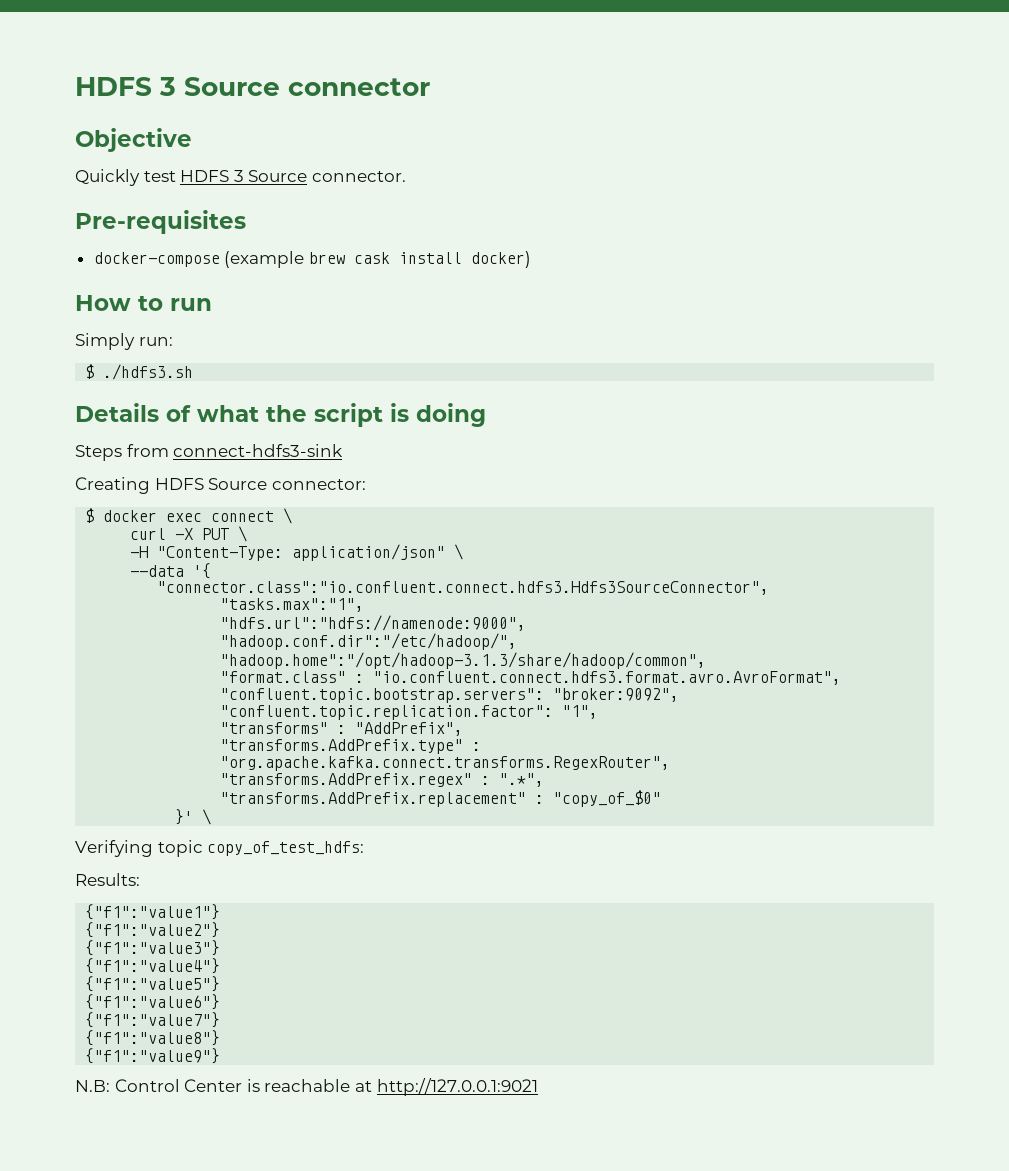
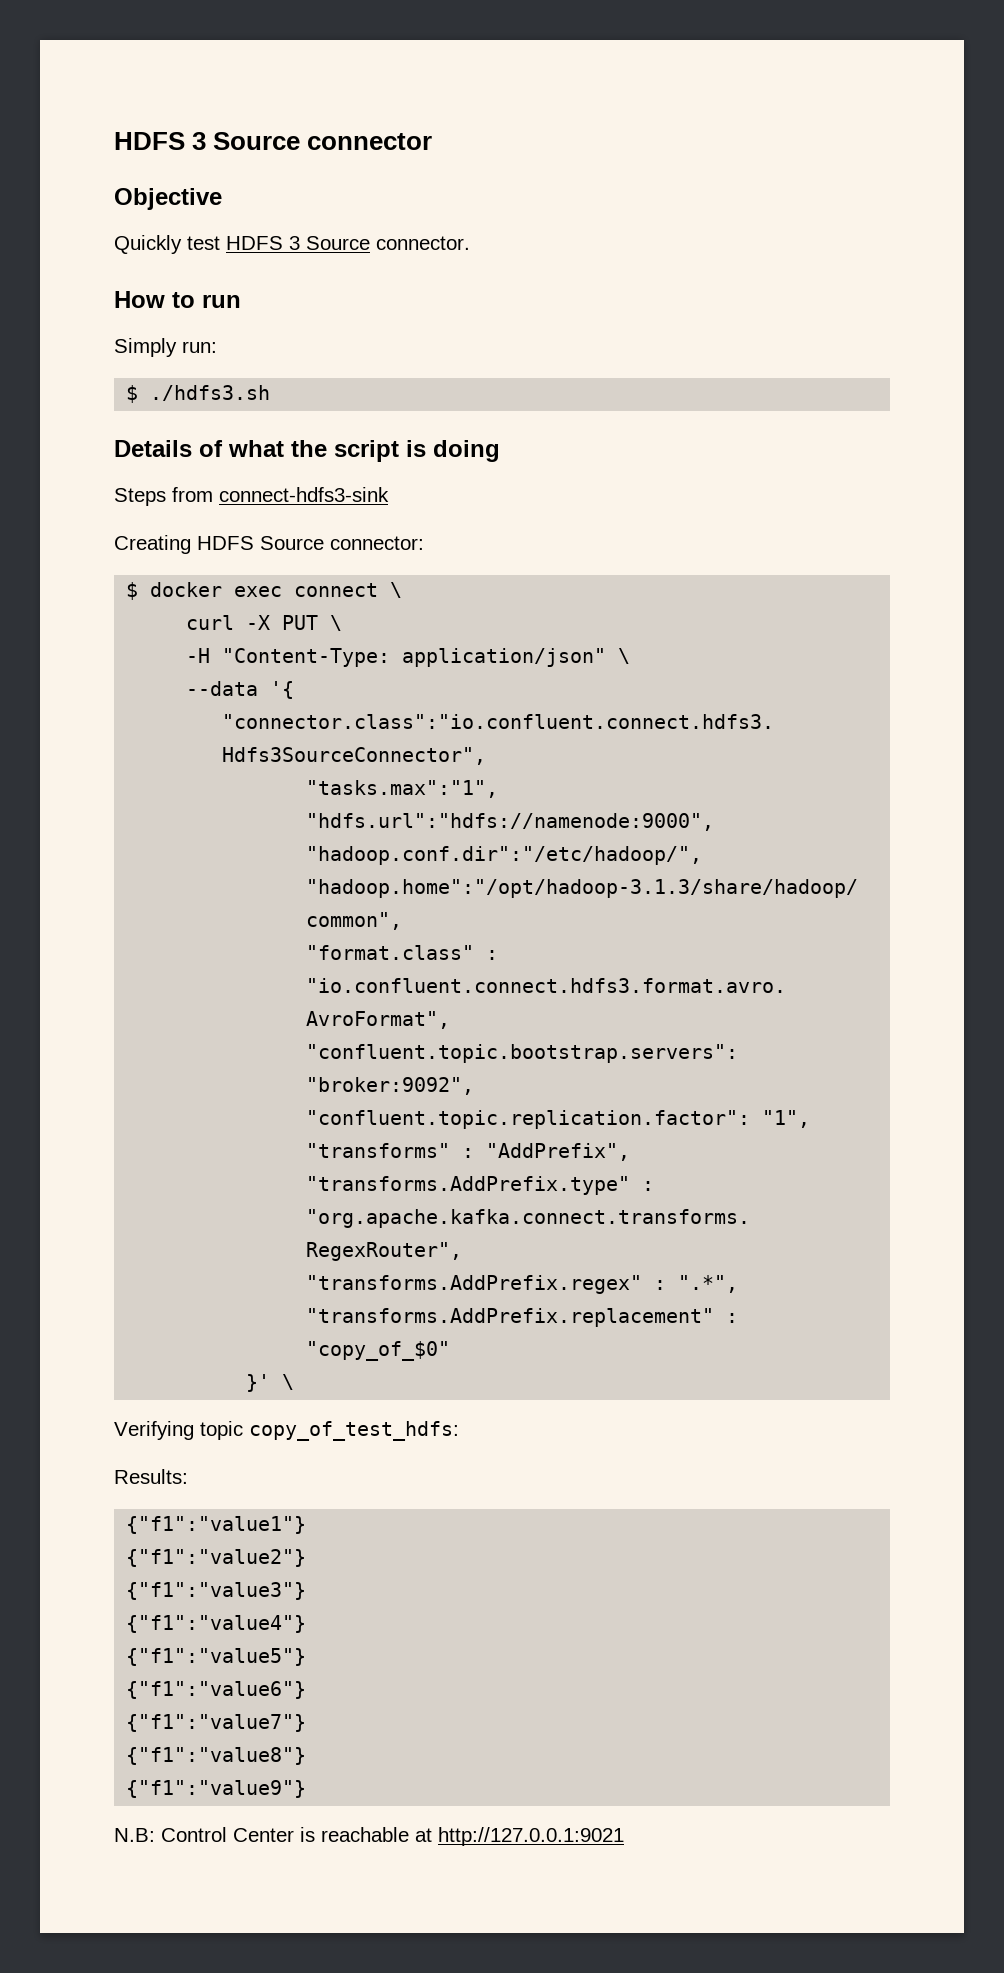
[75,210,246,234] [93,251,531,268] // Pre-requisites // docker-compose (example brew cask install docker) -> (470, 243) none

